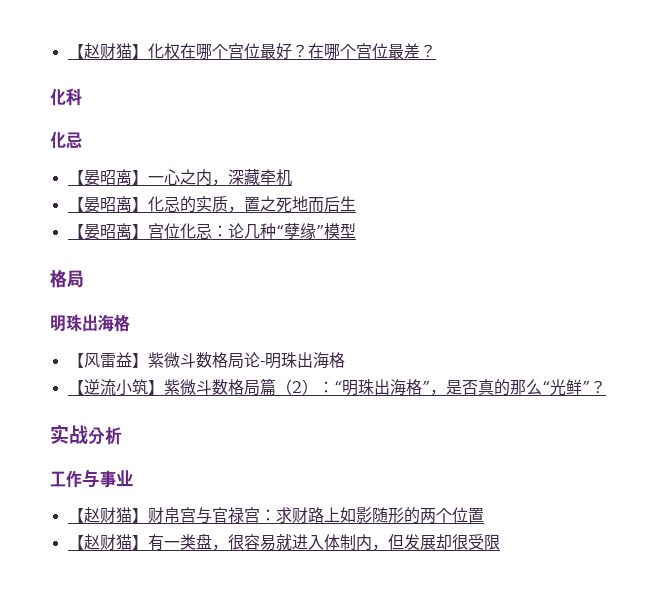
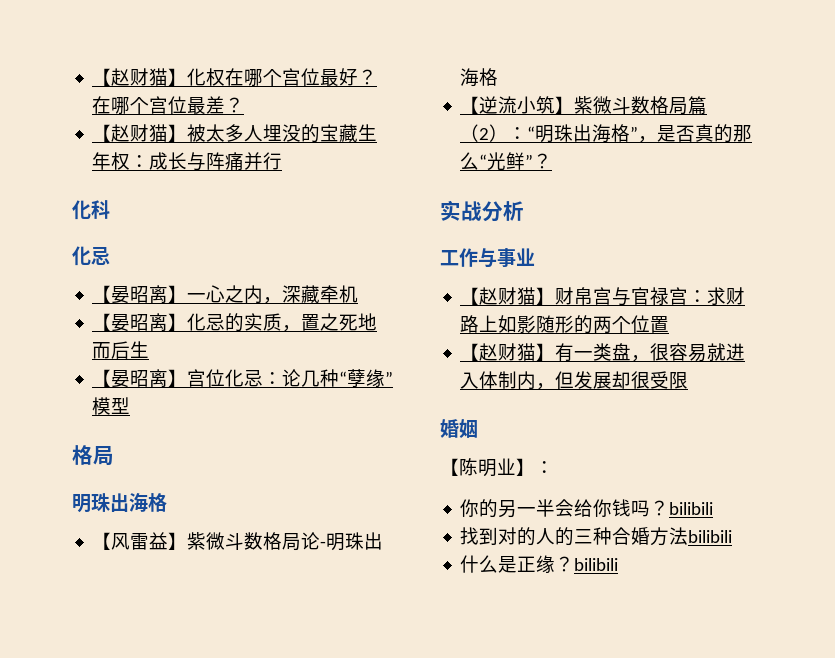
(436, 51) none -> [92,124,378,143] [92,152,283,171] // 【赵财猫】被太多人埋没的宝藏生年权：成长与阵痛并行
(500, 542) none -> [440,419,478,438] [440,458,554,477] [460,499,714,518] [460,527,733,546] [460,555,619,573] // 婚姻 // 【陈明业】： // 你的另一半会给你钱吗？bilibili // 找到对的人的三种合婚方法bilibili // 什么是正缘？bilibili

